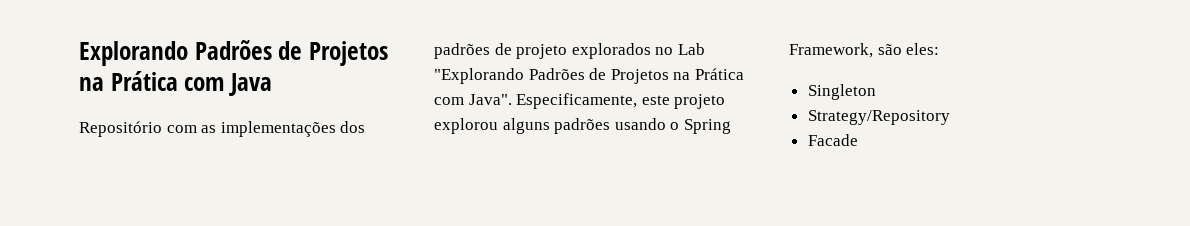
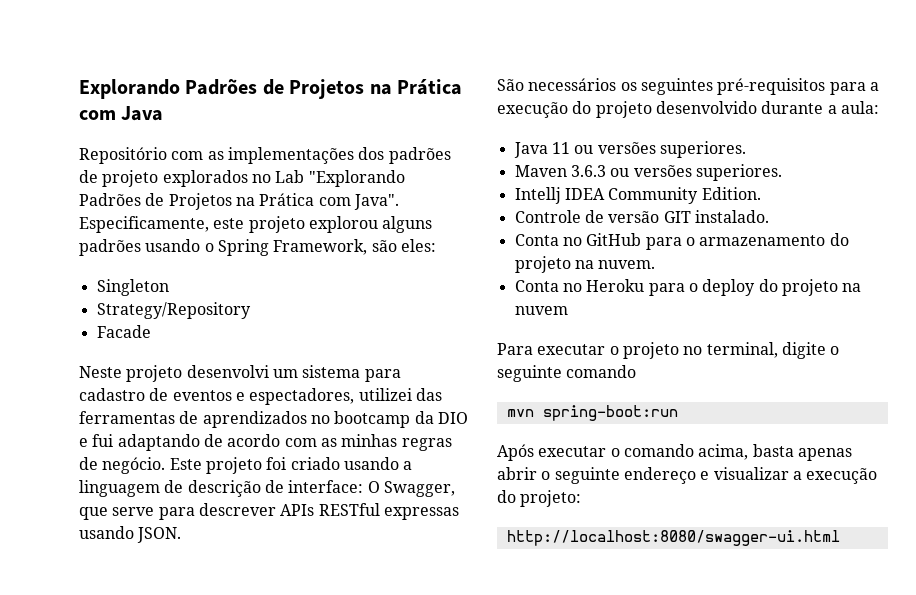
(858, 140) none -> [79,365,401,382] [79,388,442,405] [79,411,468,428] [79,434,452,451] [79,457,413,474] [79,480,455,497] [79,503,459,520] [79,526,182,543] [497,78,879,95] [497,101,879,118] [513,141,746,158] [514,164,782,181] [514,187,761,204] [514,210,769,223] [514,233,849,250] [514,256,656,273] [514,279,862,296] [514,306,568,315] [497,342,840,359] [497,365,637,382] [506,405,678,421] [497,444,852,461] [497,467,878,484] [497,490,582,507] [506,530,840,546] // Neste projeto desenvolvi um sistema para cadastro de eventos e espectadores, utilizei das ferramentas de aprendizados no bootcamp da DIO e fui adaptando de acordo com as minhas regras de negócio. Este projeto foi criado usando a linguagem de descrição de interface: O Swagger, que serve para descrever APIs RESTful expressas usando JSON. // São necessários os seguintes pré-requisitos para a execução do projeto desenvolvido durante a aula: // Java 11 ou versões superiores. // Maven 3.6.3 ou versões superiores. // Intellj IDEA Community Edition. // Controle de versão GIT instalado. // Conta no GitHub para o armazenamento do projeto na nuvem. // Conta no Heroku para o deploy do projeto na nuvem // Para executar o projeto no terminal, digite o seguinte comando // mvn spring-boot:run // Após executar o comando acima, basta apenas abrir o seguinte endereço e visualizar a execução do projeto: // http://localhost:8080/swagger-ui.html

